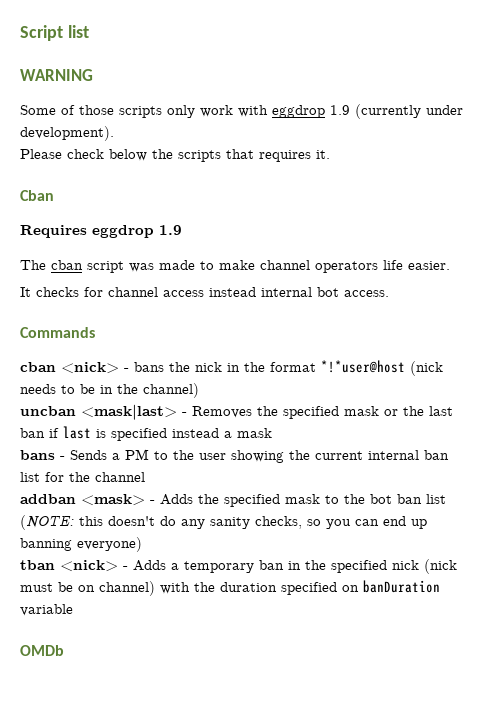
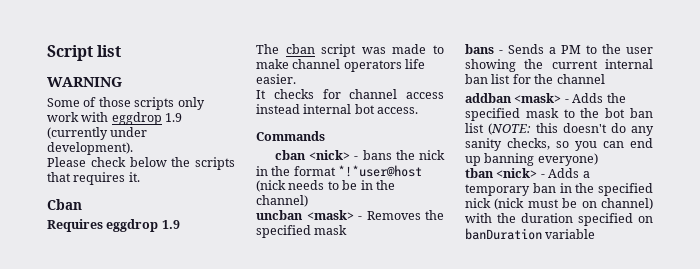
[81,404,177,420] <mask|last> -> [306,210,354,220] <mask>
[384,406,453,416] [20,426,272,441] or the last ban if last is specified instead a mask -> (348, 230) none
[20,645,64,656] // OMDb -> (596, 234) none

